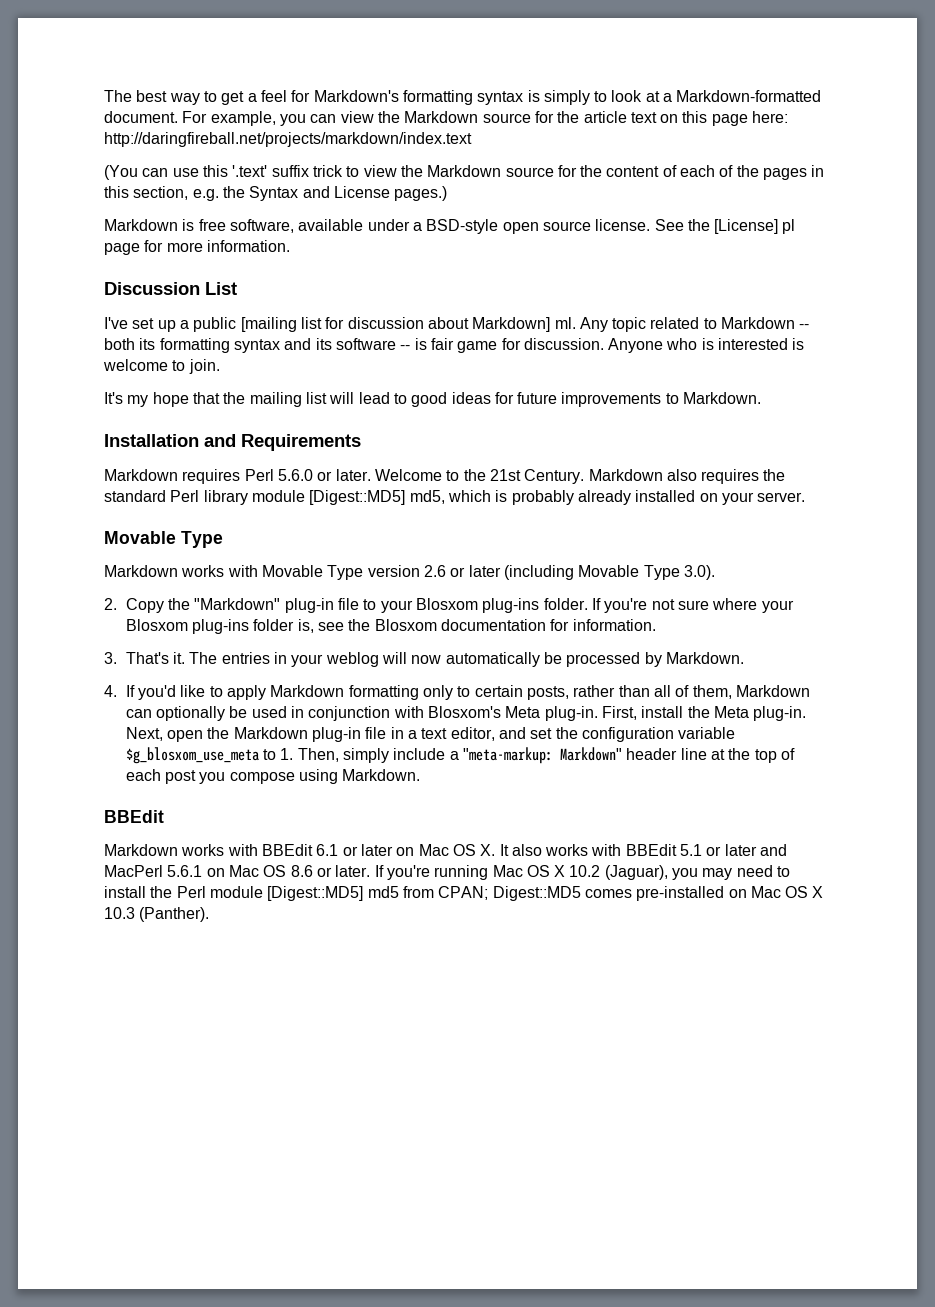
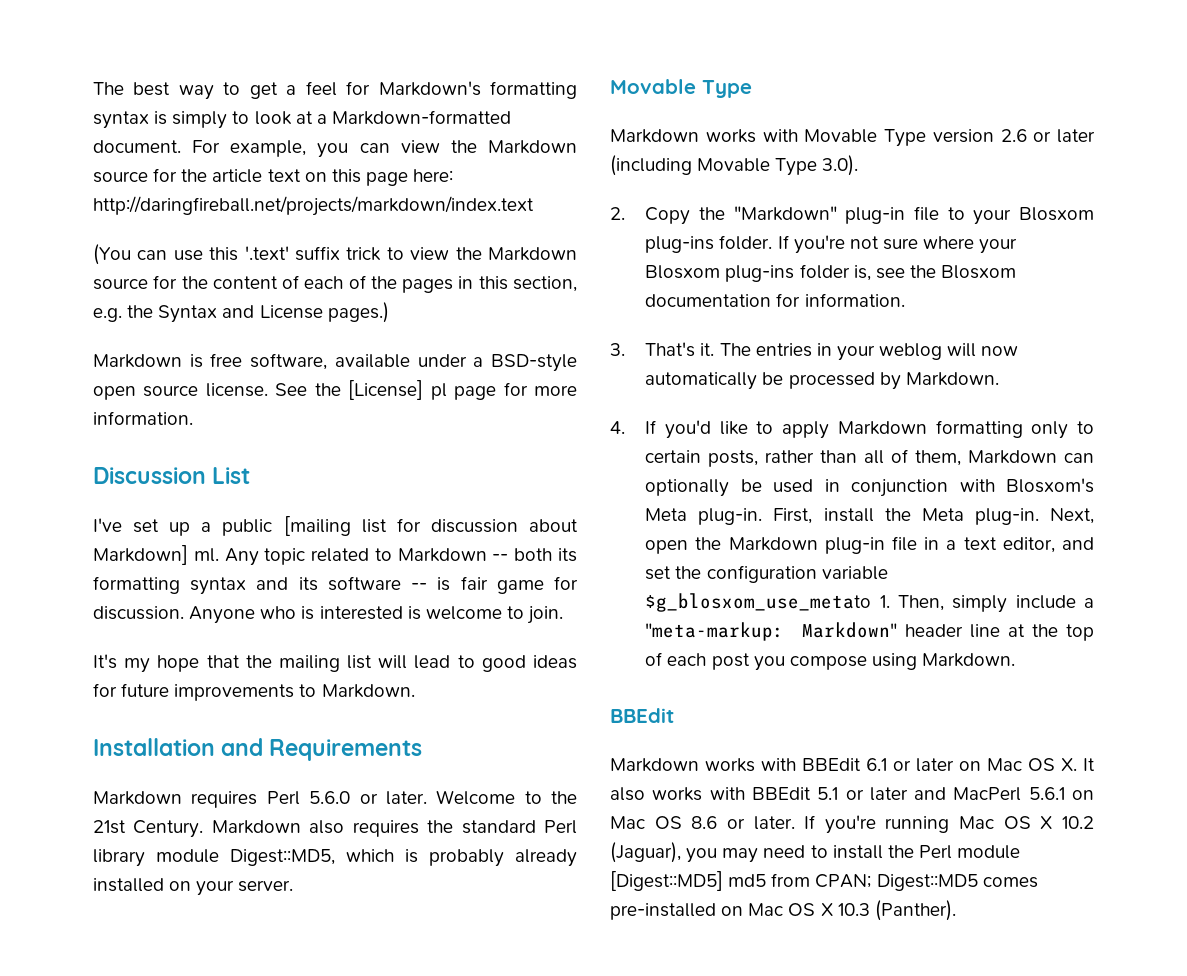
[309,490,445,505] [Digest::MD5] md5, -> [230,849,335,866] Digest::MD5,
[125,747,277,764] $g_blosxom_use_meta to -> [645,593,872,612] $g_blosxom_use_metato

